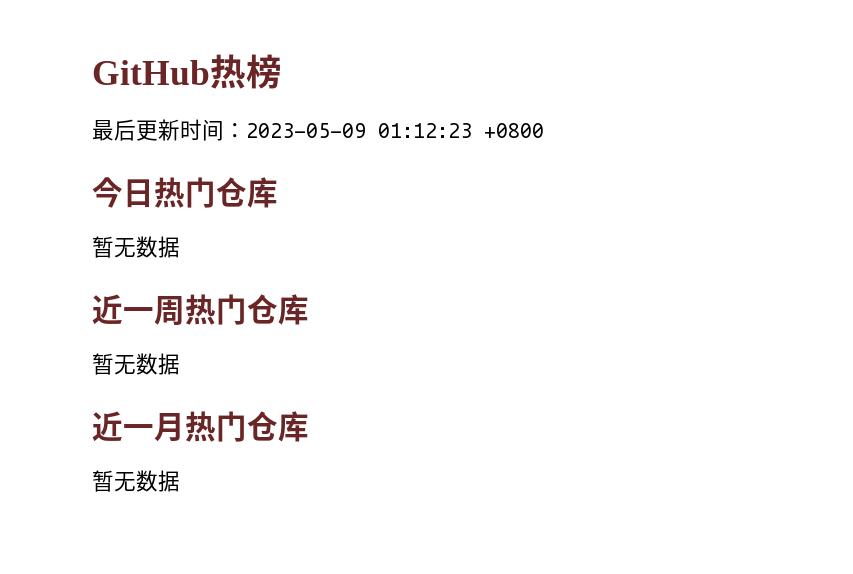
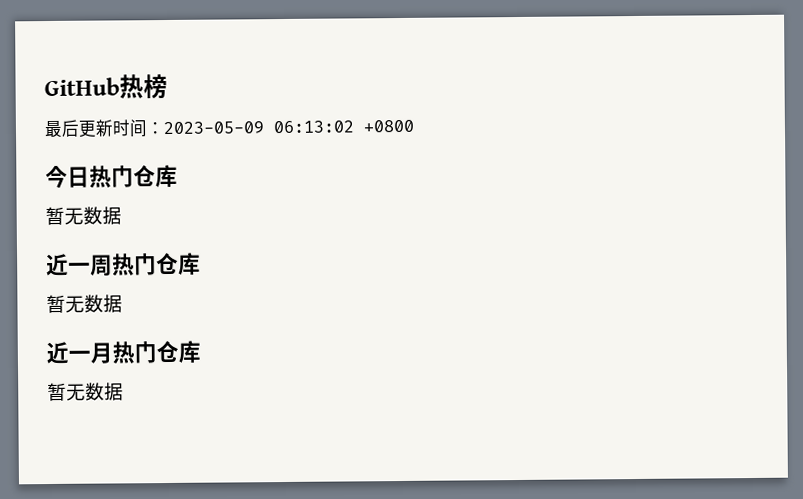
[378,123,472,138] 01:12:23 -> [273,120,354,134] 06:13:02

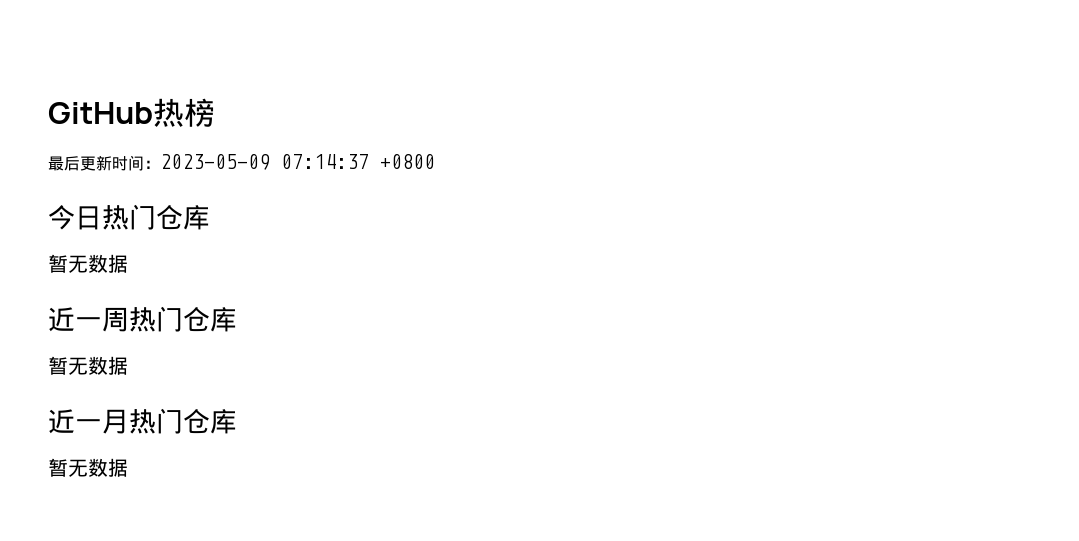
[273,120,354,134] 06:13:02 -> [281,154,369,169] 07:14:37

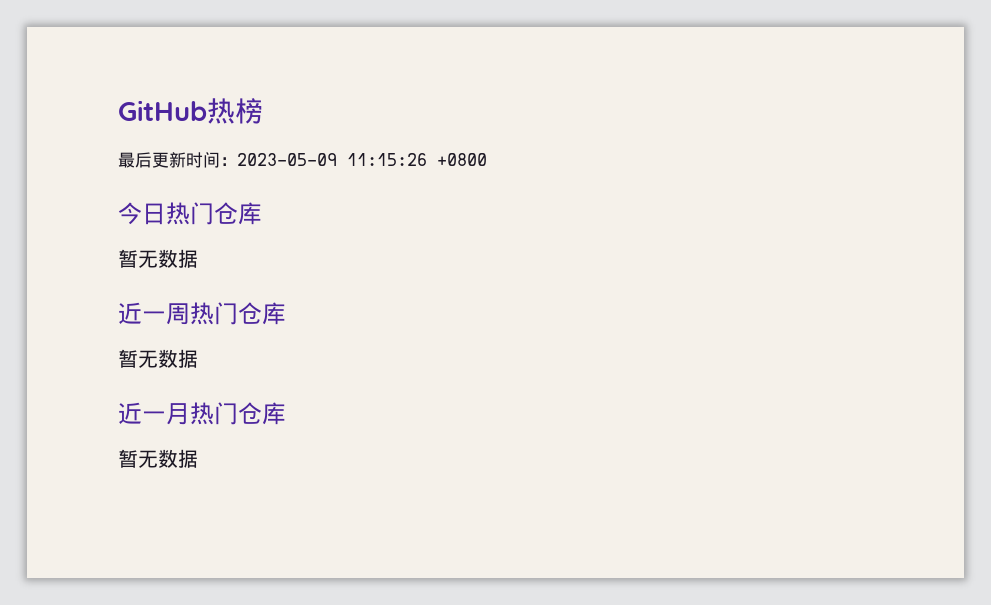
[281,154,369,169] 07:14:37 -> [347,153,427,166] 11:15:26

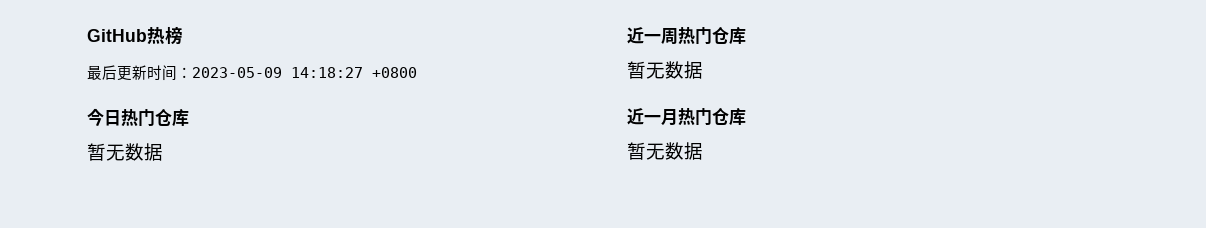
[347,153,427,166] 11:15:26 -> [291,67,363,78] 14:18:27

